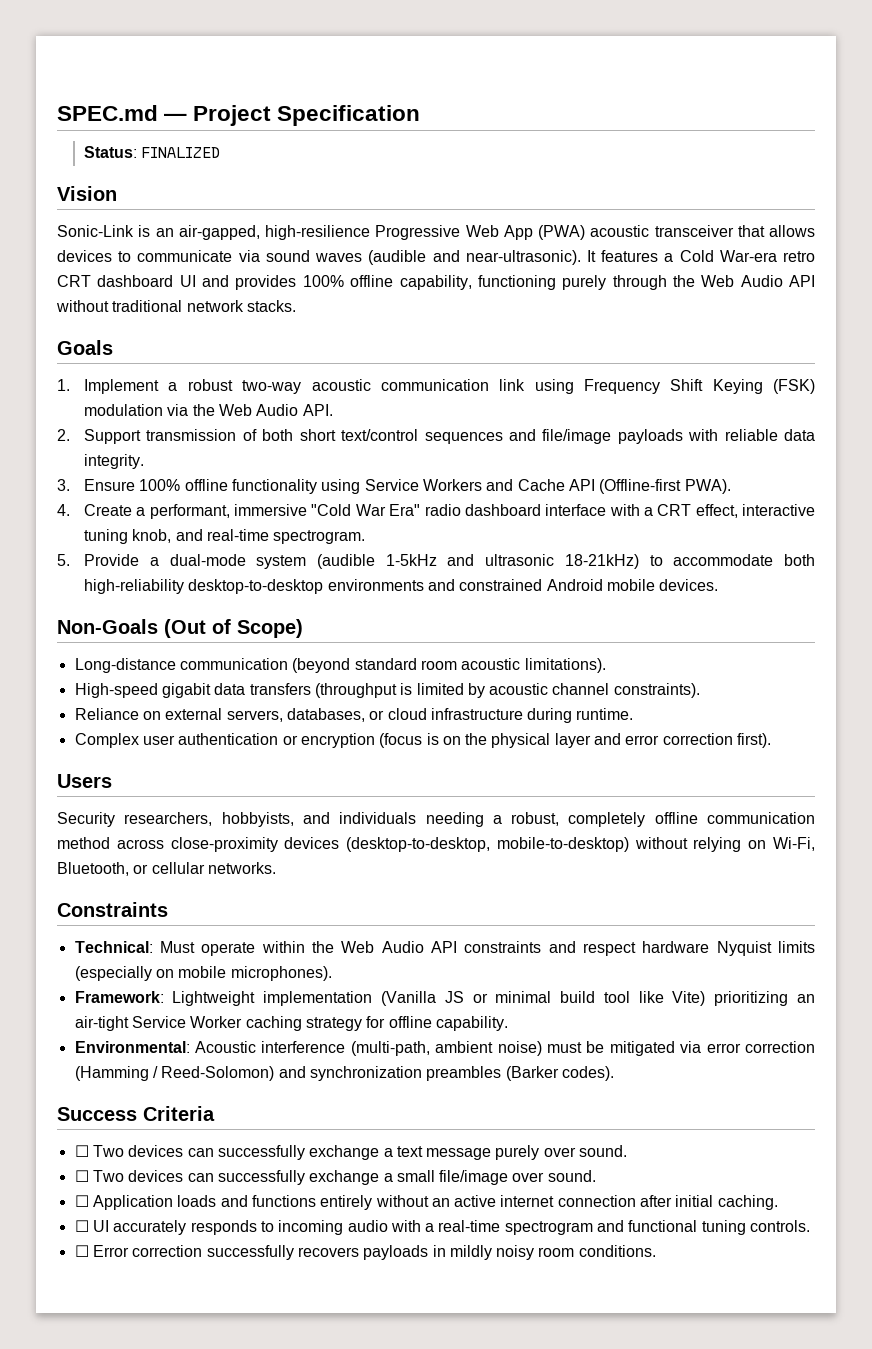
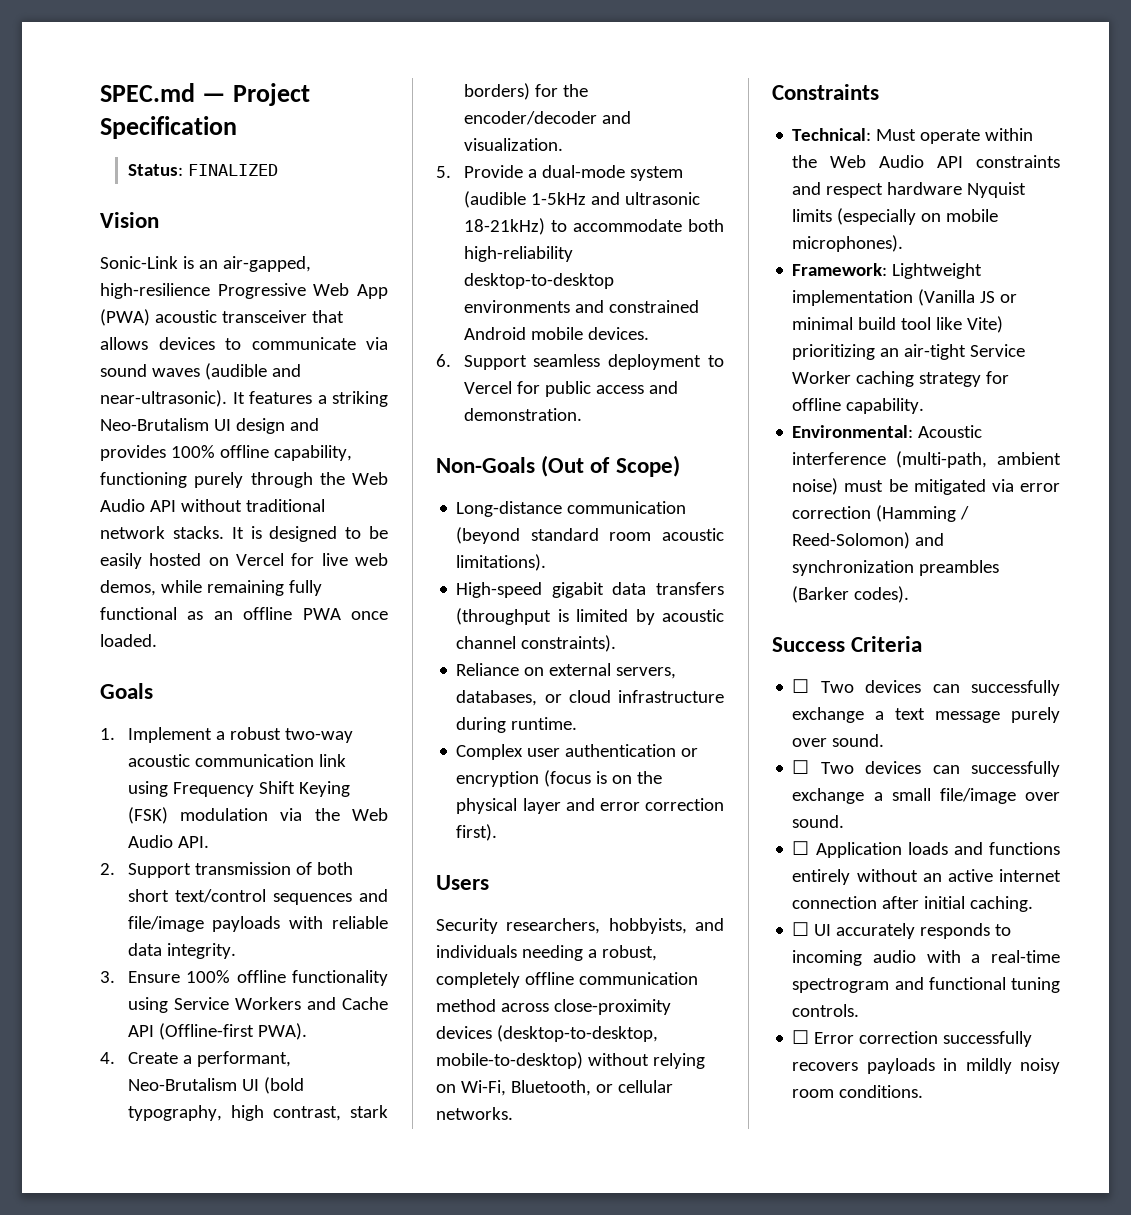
[679,250,815,262] [57,275,196,287] Cold War-era retro CRT dashboard UI -> [332,391,388,407] [100,418,285,434] striking Neo-Brutalism UI design
(296, 306) none -> [231,526,388,542] [100,553,389,569] [100,580,322,596] [100,607,388,620] [100,634,157,647] It is designed to be easily hosted on Vercel for live web demos, while remaining fully functional as an offline PWA once loaded.
[234,504,816,518] [84,529,366,544] immersive "Cold War Era" radio dashboard interface with a CRT effect, interactive tuning knob, and real-time spectrogram. -> [127,1077,304,1094] [127,1105,388,1121] [463,83,588,100] [463,111,631,125] [463,138,563,151] Neo-Brutalism UI (bold typography, high contrast, stark borders) for the encoder/decoder and visualization.
(719, 585) none -> [436,354,724,370] [463,381,678,397] [463,408,582,421] // 6. Support seamless deployment to Vercel for public access and demonstration.

